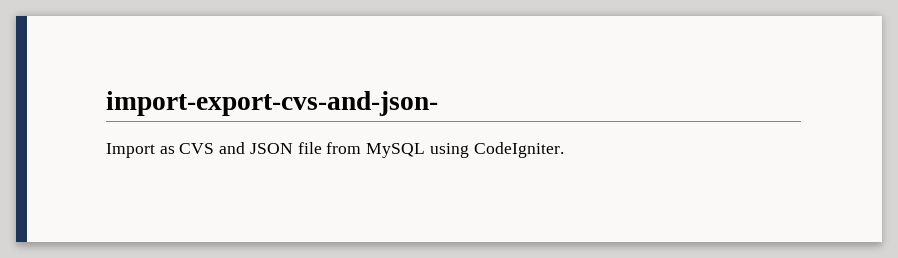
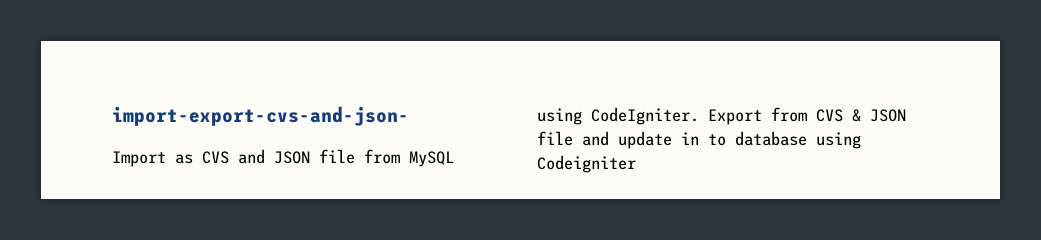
(564, 150) none -> [708,107,906,125] [537,131,861,149] [537,155,636,173] Export from CVS & JSON file and update in to database using Codeigniter

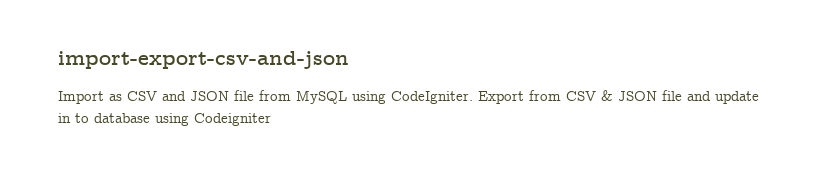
[112,106,409,126] import-export-cvs-and-json- -> [58,51,349,69] import-export-csv-and-json
[202,151,229,164] CVS -> [127,91,157,101] CSV
[816,109,843,122] CVS -> [566,91,596,101] CSV

